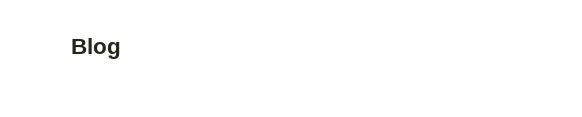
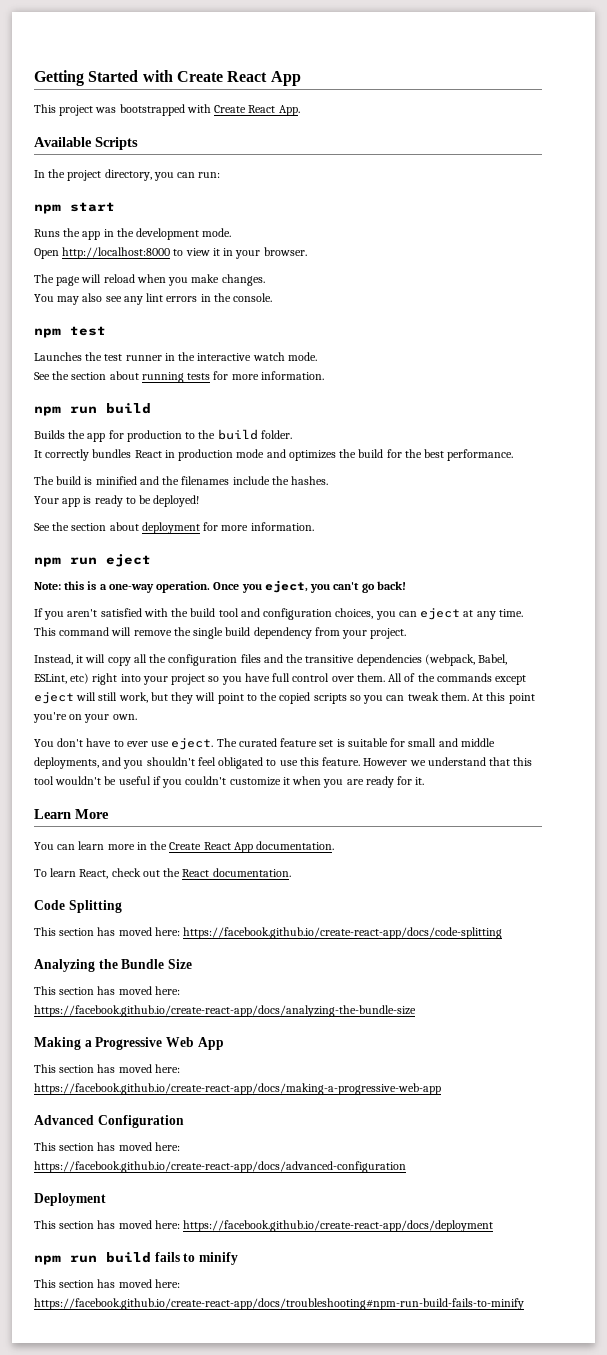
[71,38,121,59] Blog -> [34,70,301,86] [34,104,300,116] [34,137,138,150] [34,169,221,181] [34,202,115,214] [34,228,232,240] [34,247,307,259] [34,274,265,286] [34,293,273,305] [34,326,106,338] [34,352,317,361] [34,371,324,383] [34,403,151,416] [34,429,292,442] [34,449,514,461] [34,476,329,485] [34,495,200,507] [34,522,314,534] [34,554,151,567] [34,580,406,593] [34,608,523,620] [34,627,407,639] [34,654,508,666] [34,673,527,685] [34,692,535,704] [33,712,137,723] [34,738,495,750] [34,757,533,769] [34,776,425,788] [34,809,109,819] [34,841,335,853] [34,868,291,879] [34,900,122,913] [34,927,503,939] [34,959,192,972] [34,986,180,995] [34,1005,416,1017] [34,1037,224,1050] [34,1064,180,1073] [34,1083,441,1095] [34,1115,184,1128] [34,1142,180,1151] [34,1161,406,1173] [34,1193,106,1206] [34,1220,494,1232] [34,1252,238,1265] [34,1279,180,1288] [34,1298,524,1310] Getting Started with Create React App // This project was bootstrapped with Create React App. // Available Scripts // In the project directory, you can run: // npm start // Runs the app in the development mode. // Open http://localhost:8000 to view it in your browser. // The page will reload when you make changes. // You may also see any lint errors in the console. // npm test // Launches the test runner in the interactive watch mode. // See the section about running tests for more information. // npm run build // Builds the app for production to the build folder. // It correctly bundles React in production mode and optimizes the build for the best performance. // The build is minified and the filenames include the hashes. // Your app is ready to be deployed! // See the section about deployment for more information. // npm run eject // Note: this is a one-way operation. Once you eject, you can't go back! // If you aren't satisfied with the build tool and configuration choices, you can eject at any time. This command will remove the single build dependency from your project. // Instead, it will copy all the configuration files and the transitive dependencies (webpack, Babel, ESLint, etc) right into your project so you have full control over them. All of the commands except eject will still work, but they will point to the copied scripts so you can tweak them. At this point you're on your own. // You don't have to ever use eject. The curated feature set is suitable for small and middle deployments, and you shouldn't feel obligated to use this feature. However we understand that this tool wouldn't be useful if you couldn't customize it when you are ready for it. // Learn More // You can learn more in the Create React App documentation. // To learn React, check out the React documentation. // Code Splitting // This section has moved here: https://facebook.github.io/create-react-app/docs/code-splitting // Analyzing the Bundle Size // This section has moved here: https://facebook.github.io/create-react-app/docs/analyzing-the-bundle-size // Making a Progressive Web App // This section has moved here: https://facebook.github.io/create-react-app/docs/making-a-progressive-web-app // Advanced Configuration // This section has moved here: https://facebook.github.io/create-react-app/docs/advanced-configuration // Deployment // This section has moved here: https://facebook.github.io/create-react-app/docs/deployment // npm run build fails to minify // This section has moved here: https://facebook.github.io/create-react-app/docs/troubleshooting#npm-run-build-fails-to-minify

